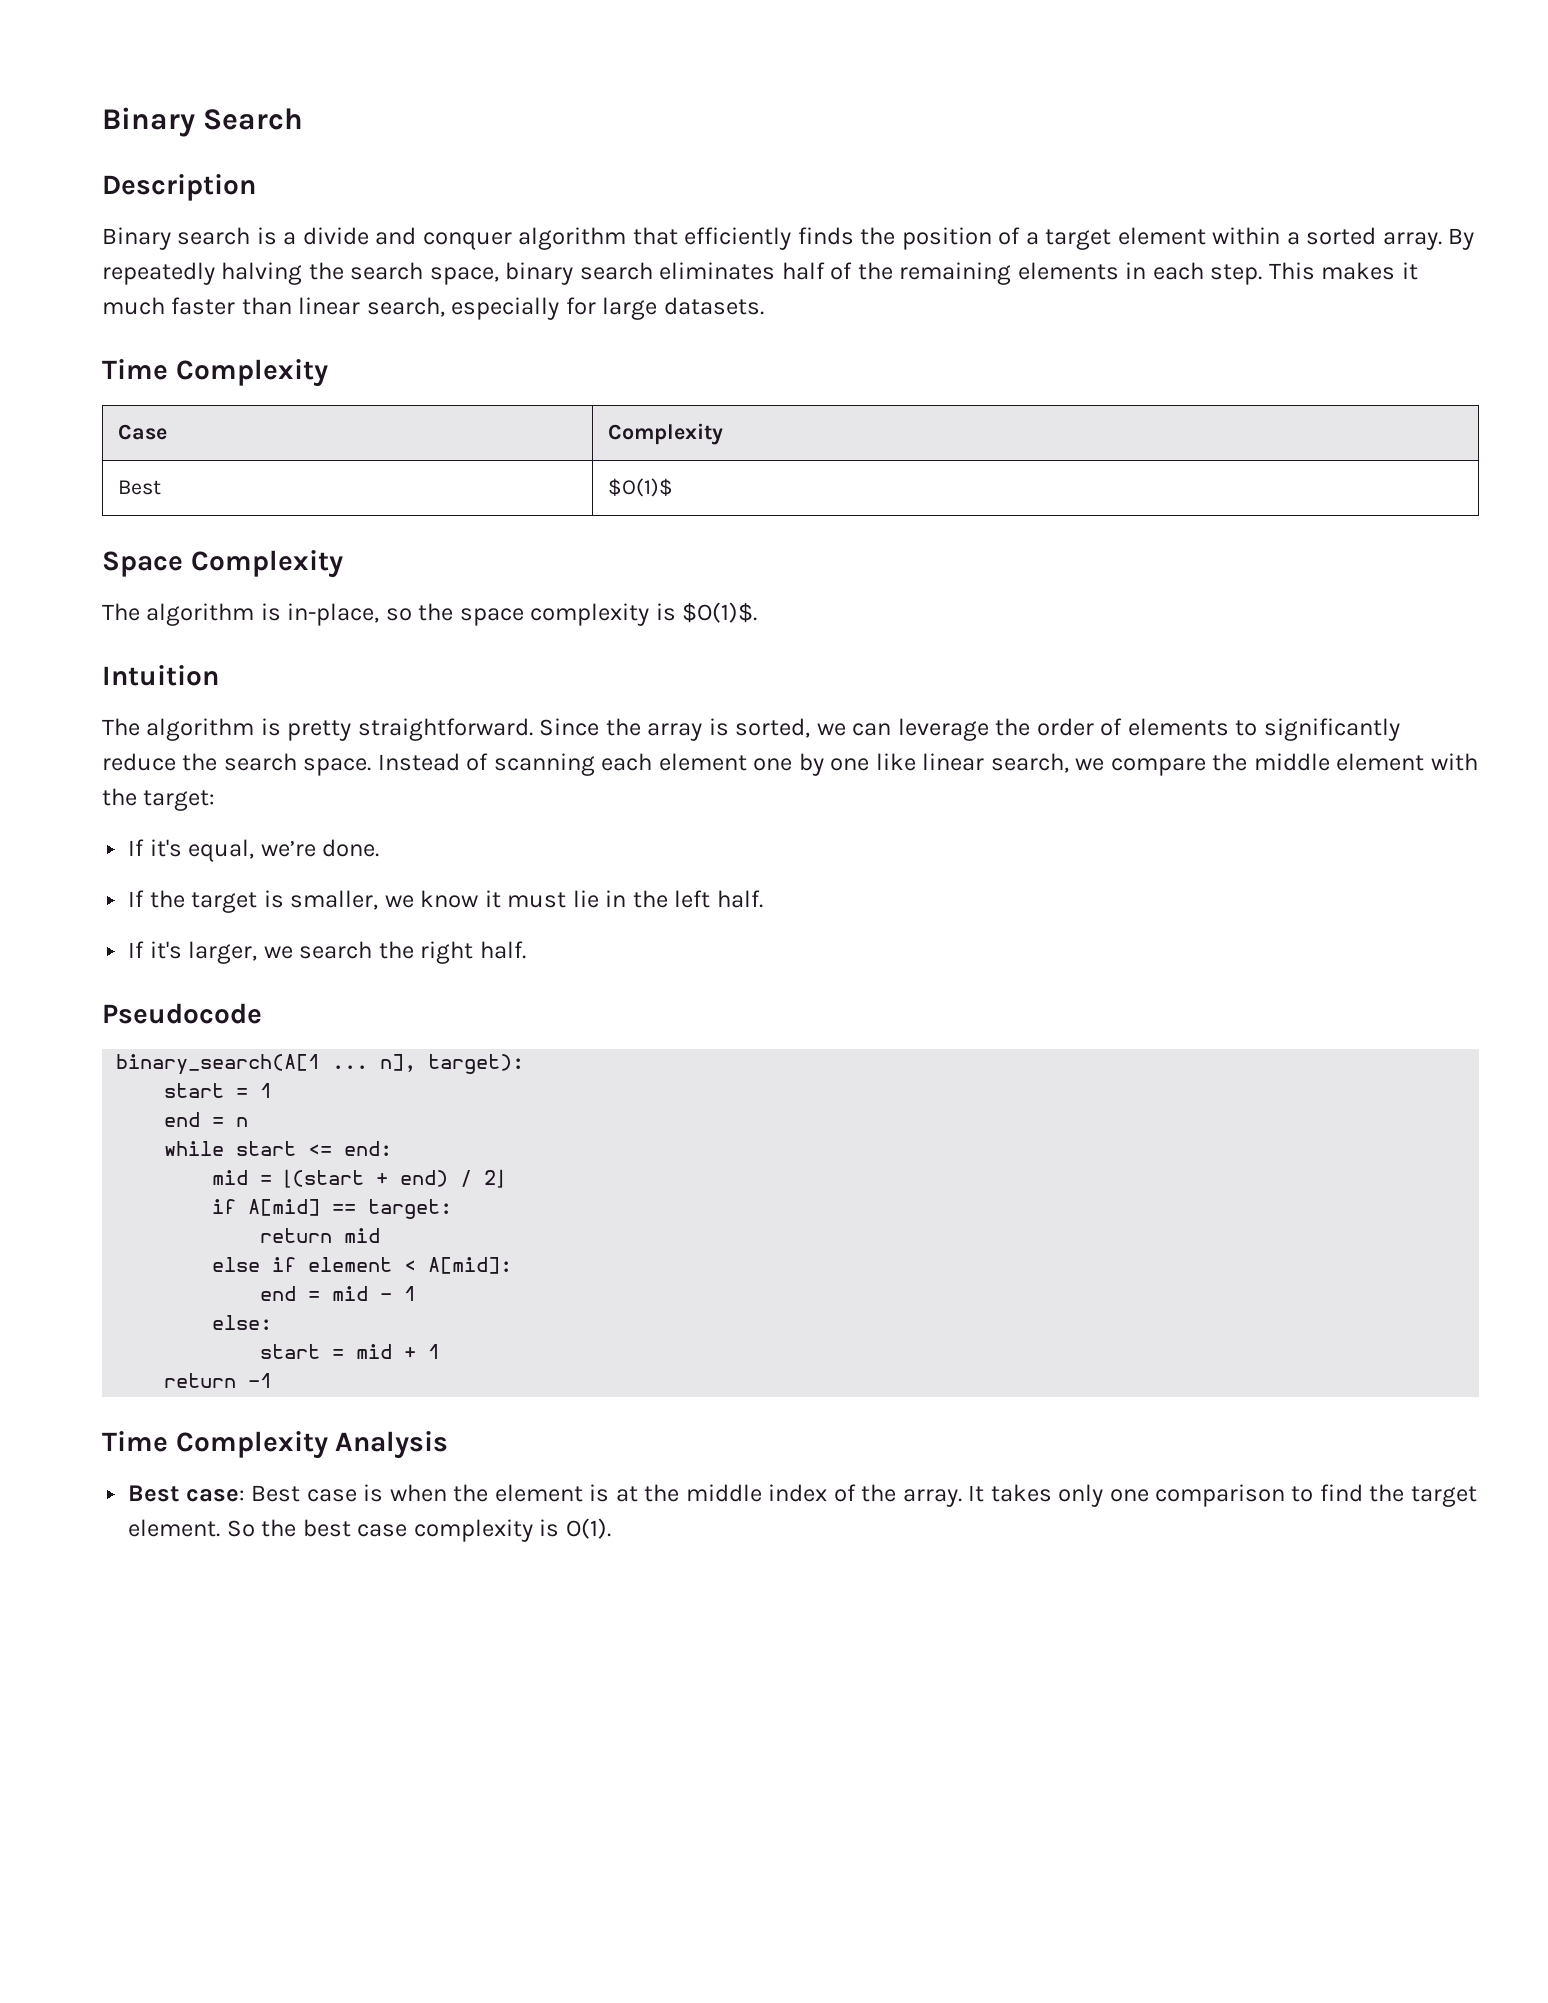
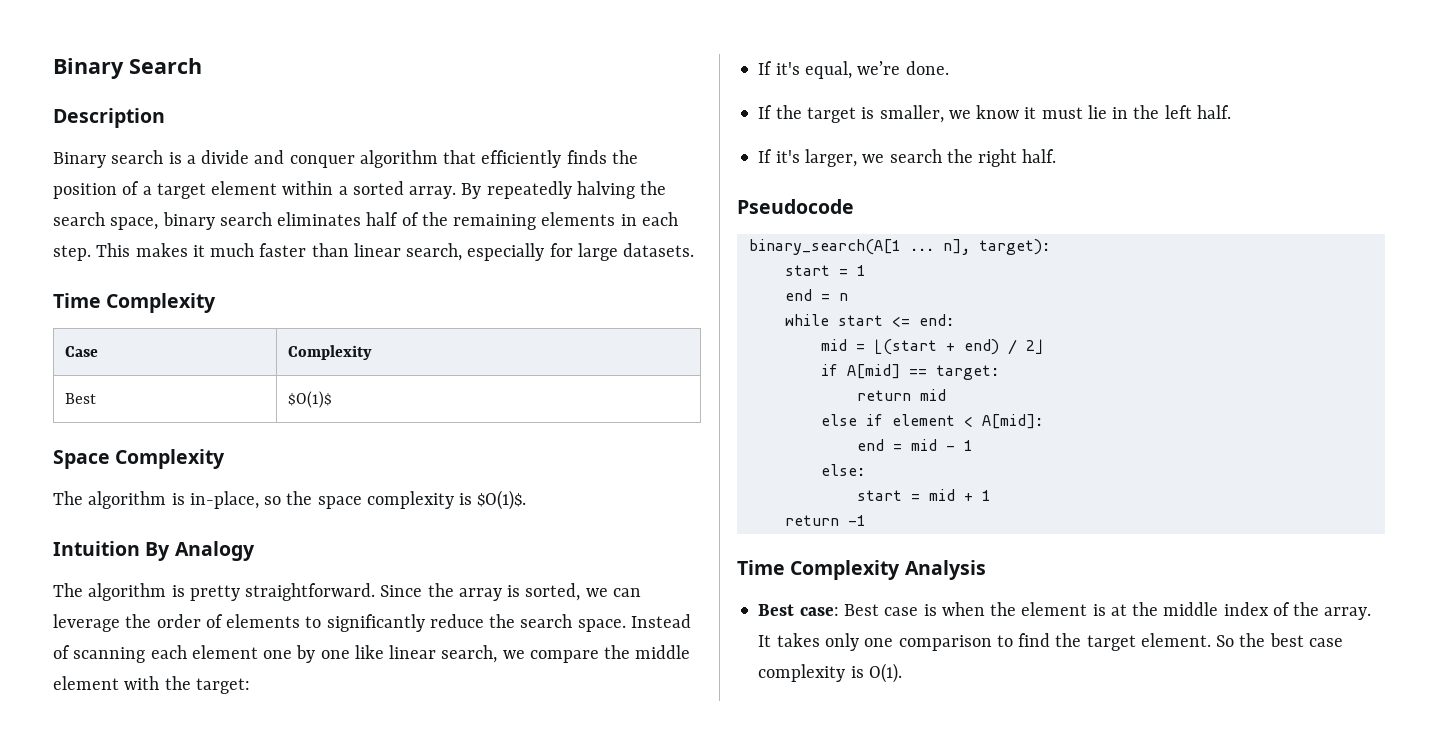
(219, 675) none -> [145,541,255,561] By Analogy

